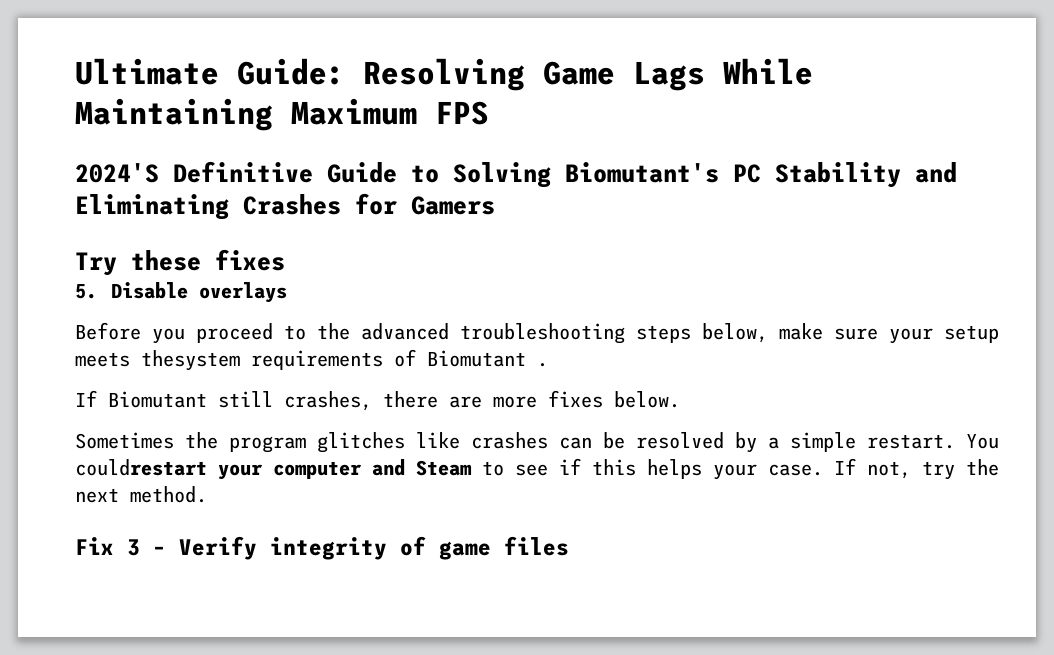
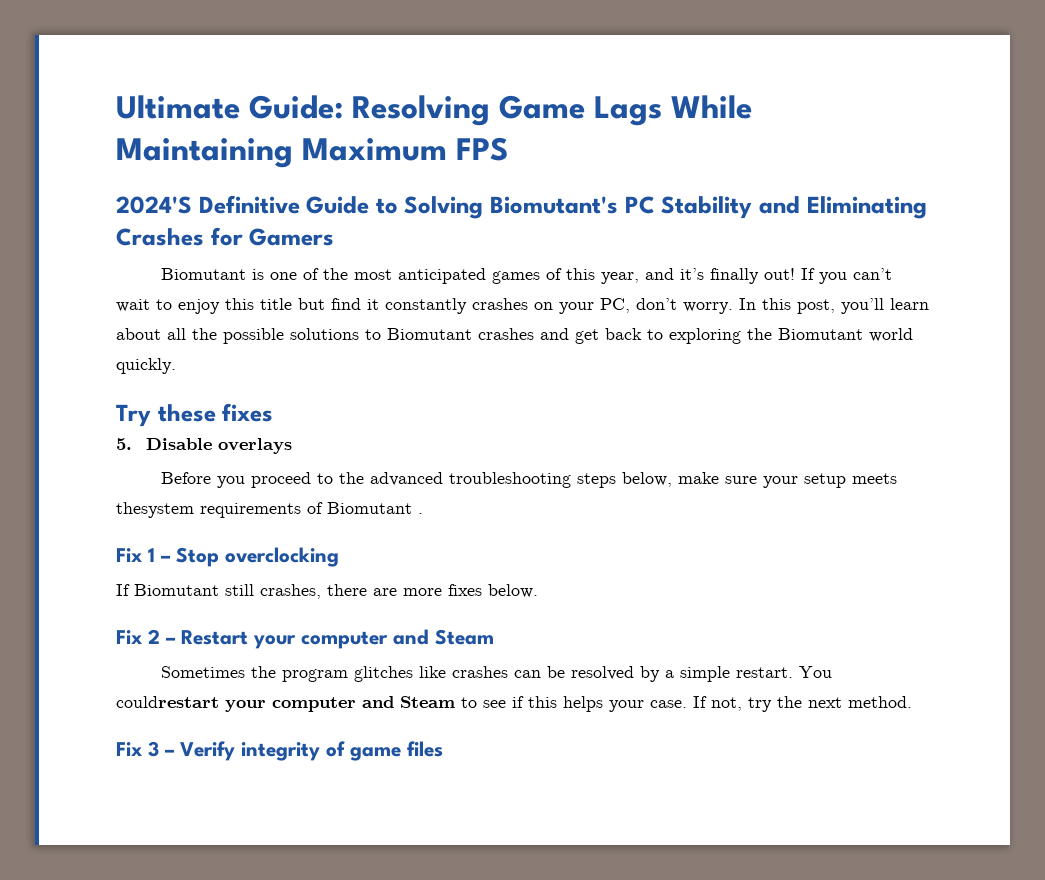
(495, 205) none -> [161,268,893,284] [116,298,929,314] [116,328,913,344] [116,358,176,374] // Biomutant is one of the most anticipated games of this year, and it’s finally out! If you can’t wait to enjoy this title but find it constantly crashes on your PC, don’t worry. In this post, you’ll learn about all the possible solutions to Biomutant crashes and get back to exploring the Biomutant world quickly.
(548, 365) none -> [116,547,339,567] // Fix 1 – Stop overclocking
(680, 399) none -> [116,629,494,649] // Fix 2 – Restart your computer and Steam

